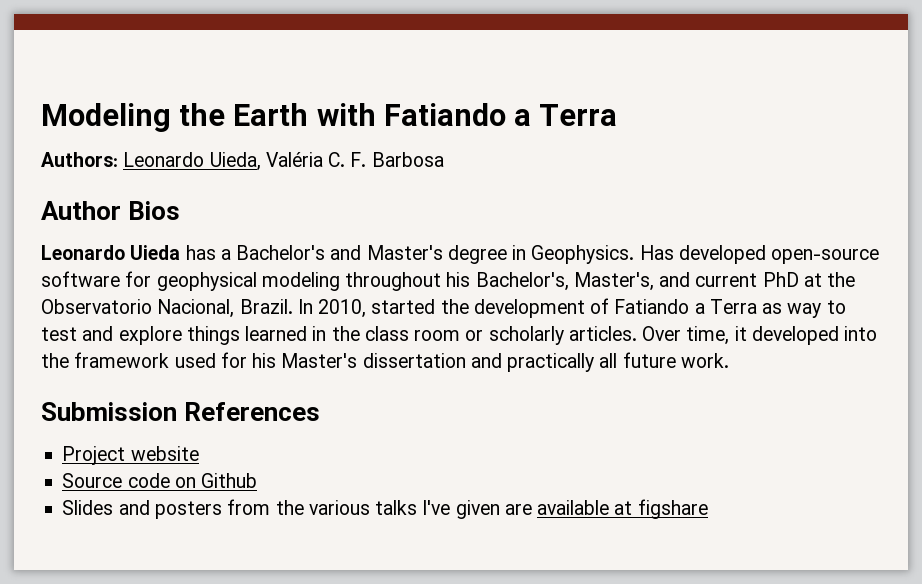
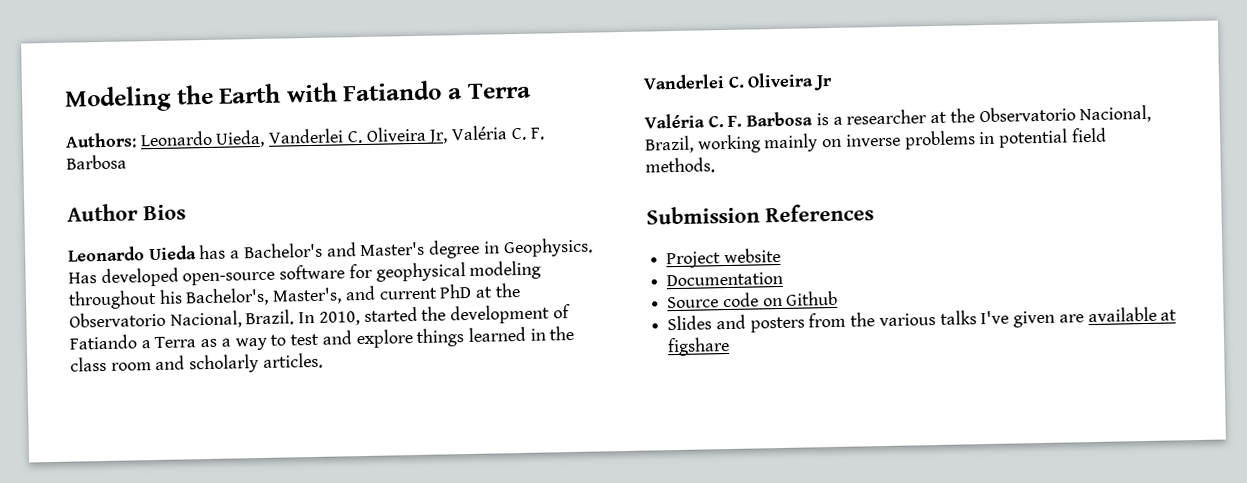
(261, 161) none -> [268,126,449,144] Vanderlei C. Oliveira Jr,
(783, 308) none -> [220,338,231,347] a
[465,330,484,341] or -> [155,355,186,371] and
[642,326,878,345] [41,352,729,372] Over time, it developed into the framework used for his Master's dissertation and practically all future work. -> [643,72,834,91] [644,104,1152,129] [644,127,1107,154] [645,157,715,174] // Vanderlei C. Oliveira Jr // Valéria C. F. Barbosa is a researcher at the Observatorio Nacional, Brazil, working mainly on inverse problems in potential field methods.
(199, 453) none -> [666,271,784,287] // Documentation

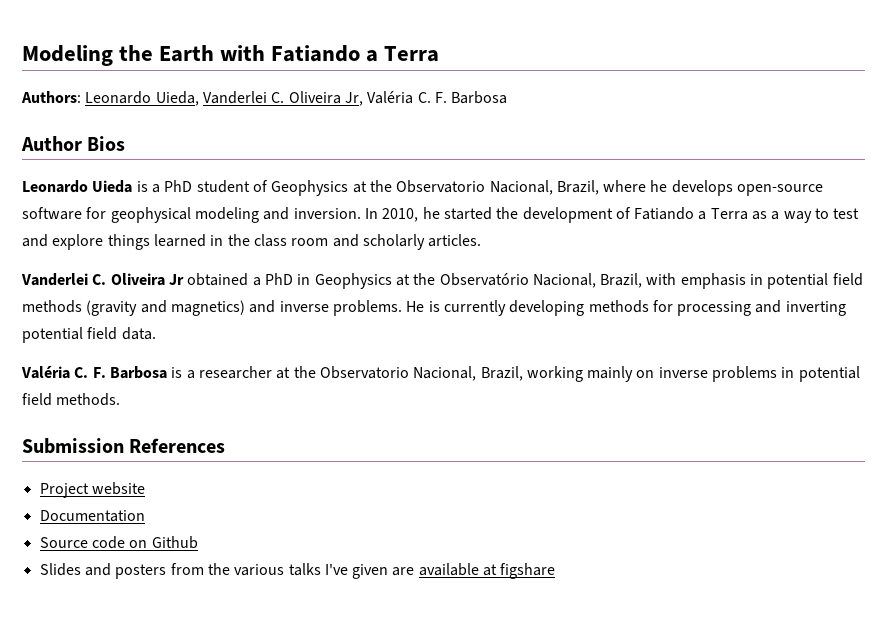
[198,237,593,260] [68,267,179,288] has a Bachelor's and Master's degree in Geophysics. Has developed -> [136,180,733,196] is a PhD student of Geophysics at the Observatorio Nacional, Brazil, where he develops
[68,282,521,310] [69,309,295,329] throughout his Bachelor's, Master's, and current PhD at the Observatorio Nacional, Brazil. -> [263,207,361,220] and inversion.
(360, 318) none -> [422,207,440,219] he
(834, 82) none -> [187,273,863,289] [22,300,846,316] [22,327,156,343] obtained a PhD in Geophysics at the Observatório Nacional, Brazil, with emphasis in potential field methods (gravity and magnetics) and inverse problems. He is currently developing methods for processing and inverting potential field data.

